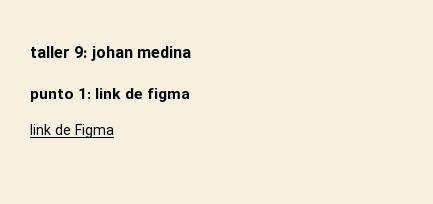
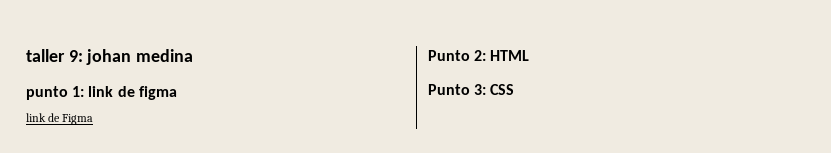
(114, 131) none -> [428,50,530,61] [428,84,515,95] // Punto 2: HTML // Punto 3: CSS

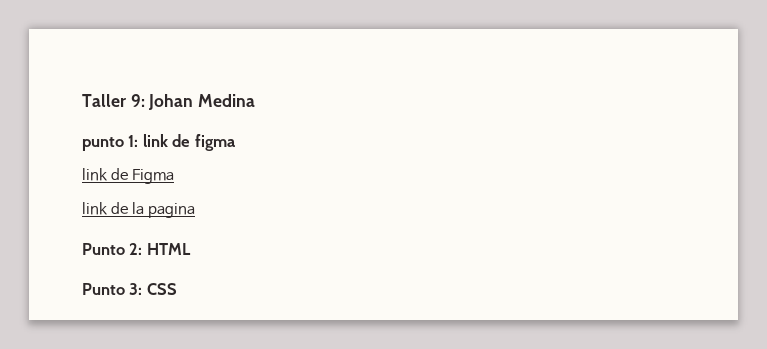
[26,49,194,65] taller 9: johan medina -> [82,94,256,110] Taller 9: Johan Medina
(94, 119) none -> [82,202,195,218] // link de la pagina

